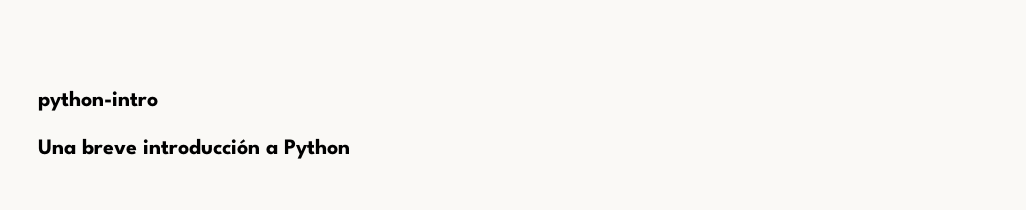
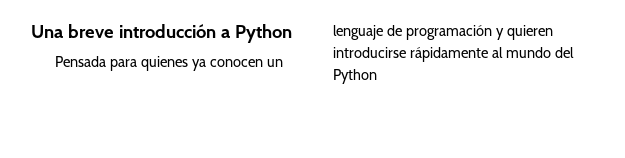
[38,90,158,111] python-intro // -> (31, 31) none
(350, 148) none -> [55,56,283,71] [333,25,553,40] [333,47,574,62] [333,69,377,84] // Pensada para quienes ya conocen un lenguaje de programación y quieren introducirse rápidamente al mundo del Python

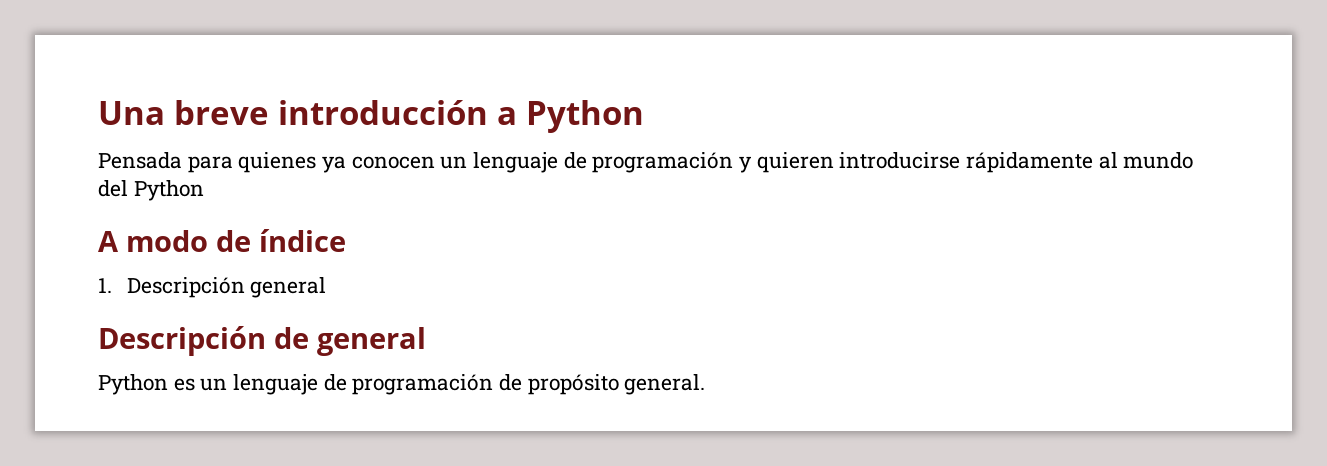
(377, 76) none -> [98,229,346,252] [98,277,327,298] [98,326,426,356] [98,374,706,395] // A modo de índice // 1. Descripción general // Descripción de general // Python es un lenguaje de programación de propósito general.

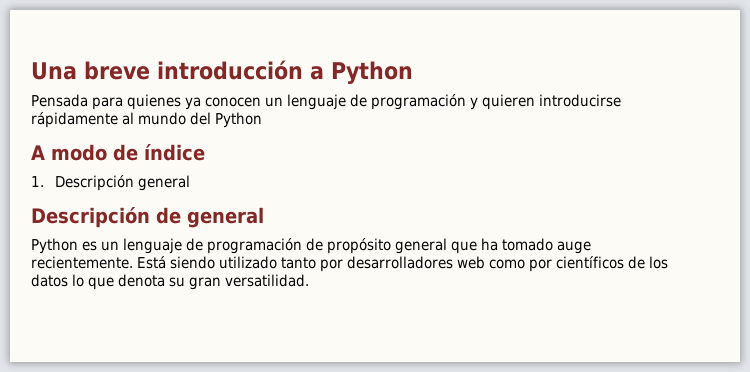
[624,374,706,395] general. -> [395,238,591,254] [31,256,668,272] [31,274,309,290] general que ha tomado auge recientemente. Está siendo utilizado tanto por desarrolladores web como por científicos de los datos lo que denota su gran versatilidad.

